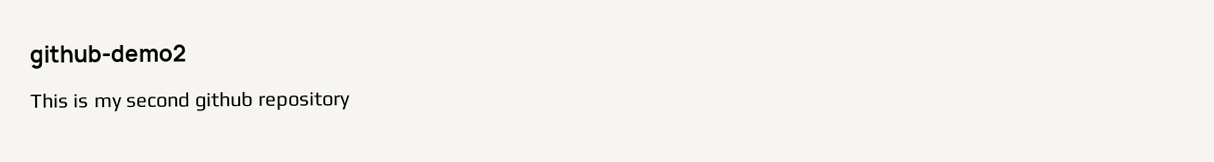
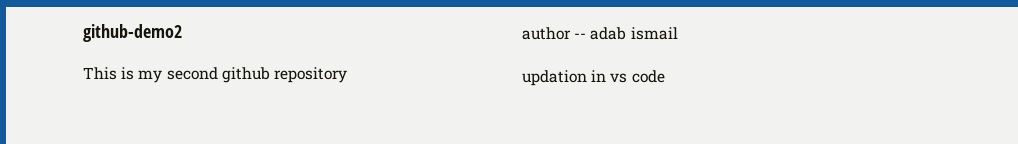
(351, 101) none -> [522,27,678,40] [522,70,665,86] // author -- adab ismail // updation in vs code

